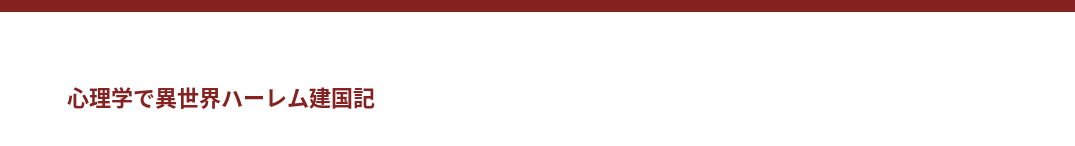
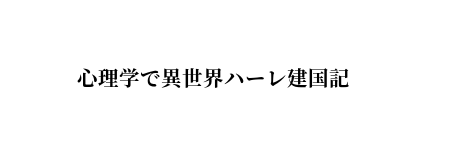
[287,88,309,108] ム -> (287, 78) none

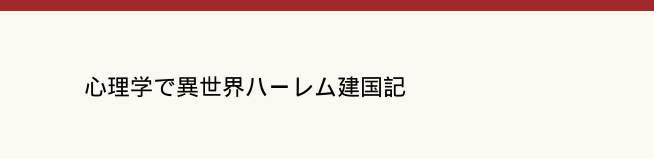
(287, 78) none -> [314,77,337,97] ム

